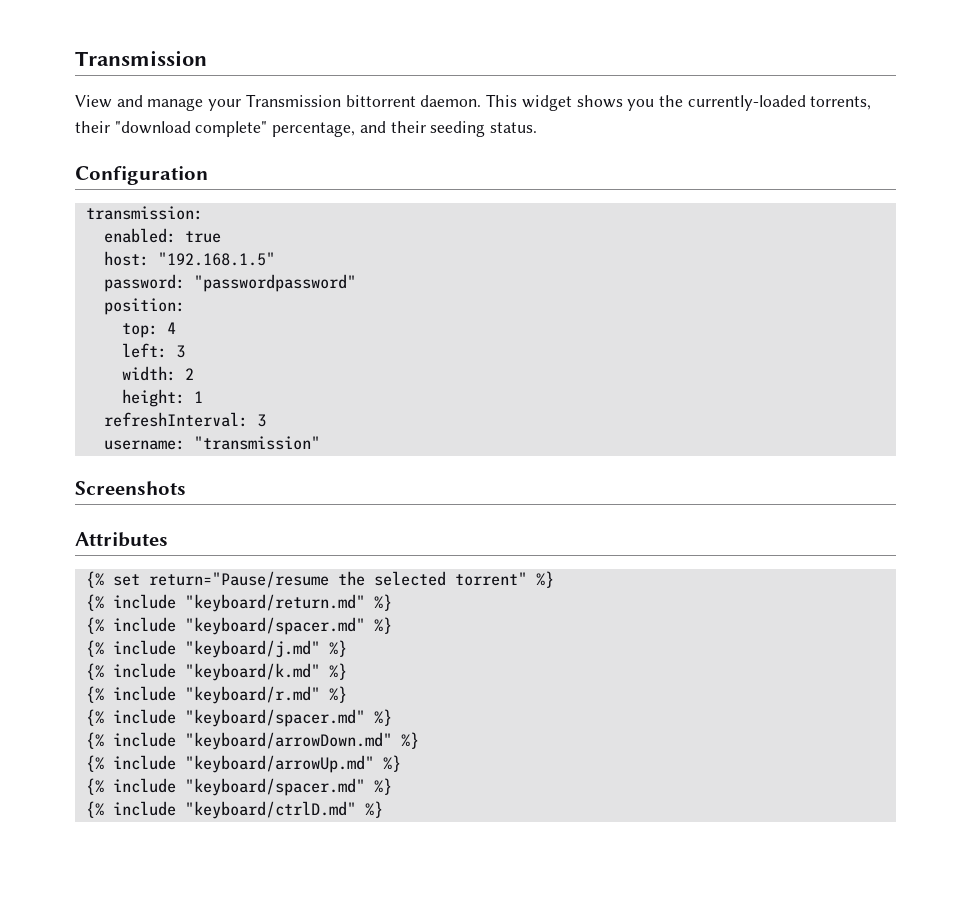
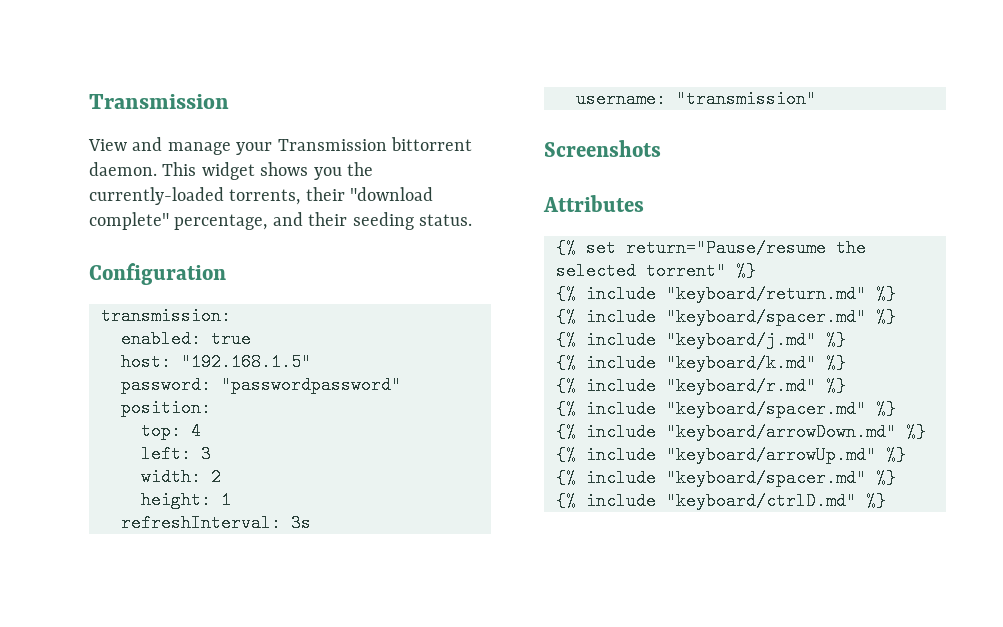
[256,414,266,427] 3 -> [291,514,311,532] 3s

